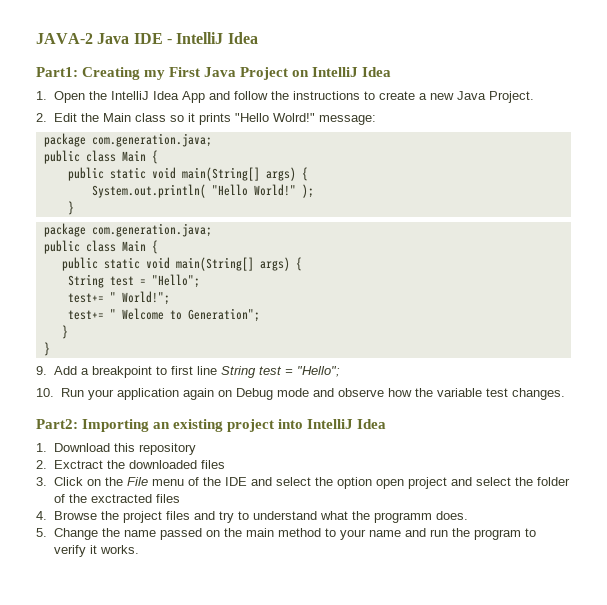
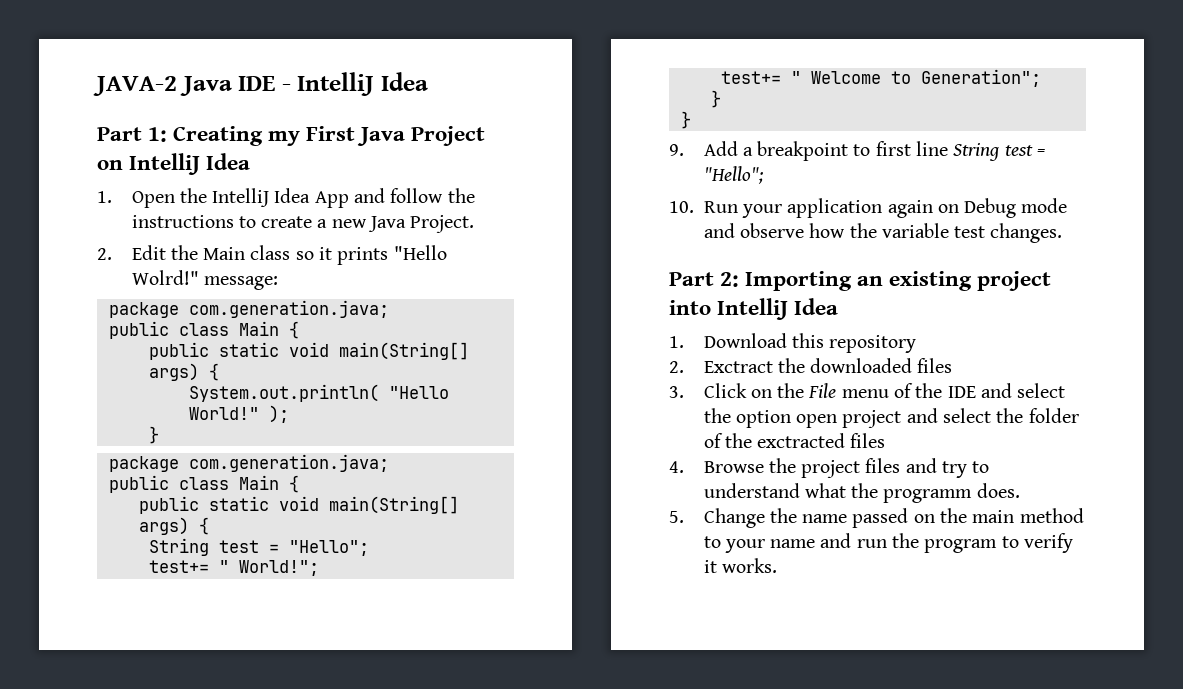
[36,67,78,77] Part1: -> [97,127,168,142] Part 1:
[36,419,78,429] Part2: -> [669,272,740,287] Part 2:

